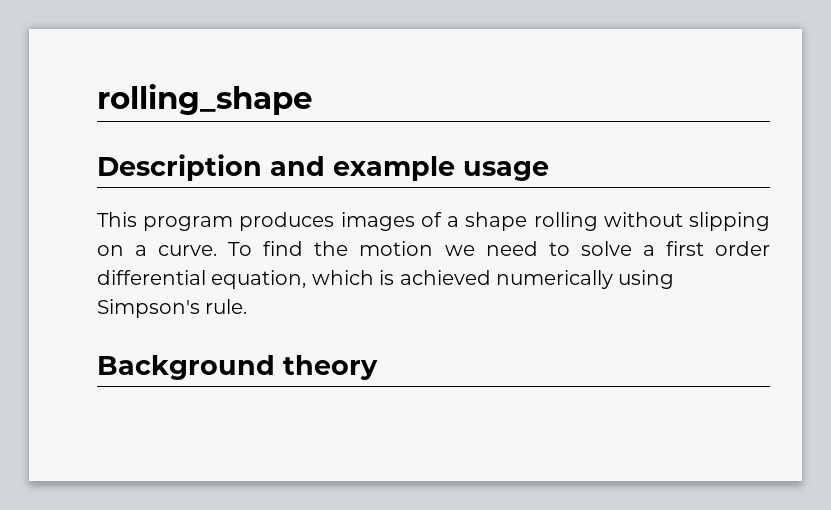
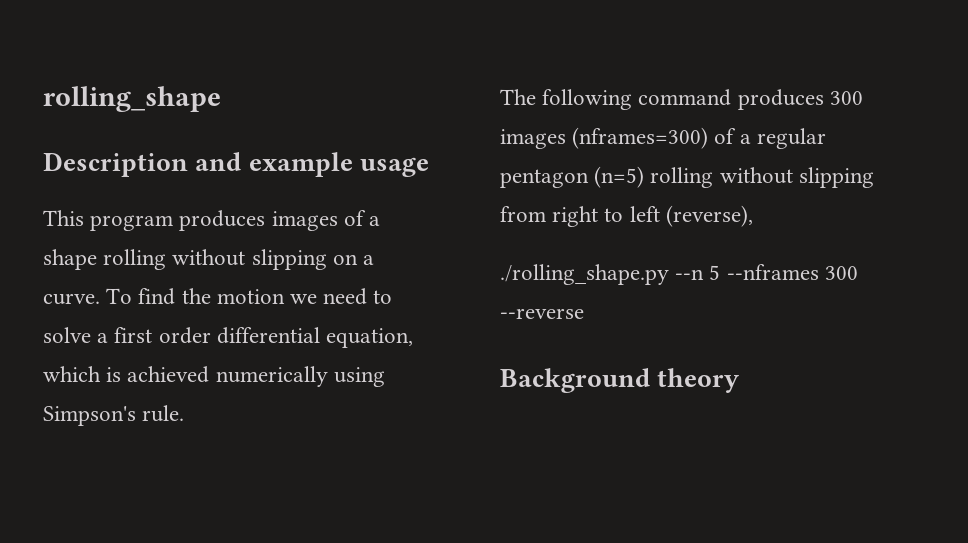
(248, 306) none -> [500,89,863,110] [500,127,826,149] [500,166,874,188] [500,205,753,227] [500,264,858,285] [500,308,584,319] // The following command produces 300 images (nframes=300) of a regular pentagon (n=5) rolling without slipping from right to left (reverse), // ./rolling_shape.py --n 5 --nframes 300 --reverse

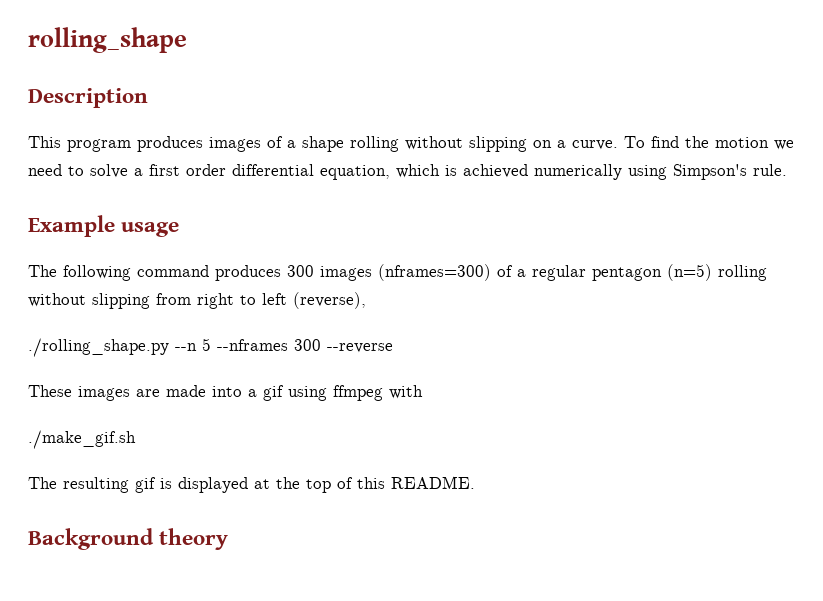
[195,152,429,177] and example usage -> (148, 98) none
(185, 413) none -> [28,215,180,237] // Example usage
(584, 313) none -> [28,385,423,401] [28,430,136,449] [28,476,475,493] // These images are made into a gif using ffmpeg with // ./make_gif.sh // The resulting gif is displayed at the top of this README.

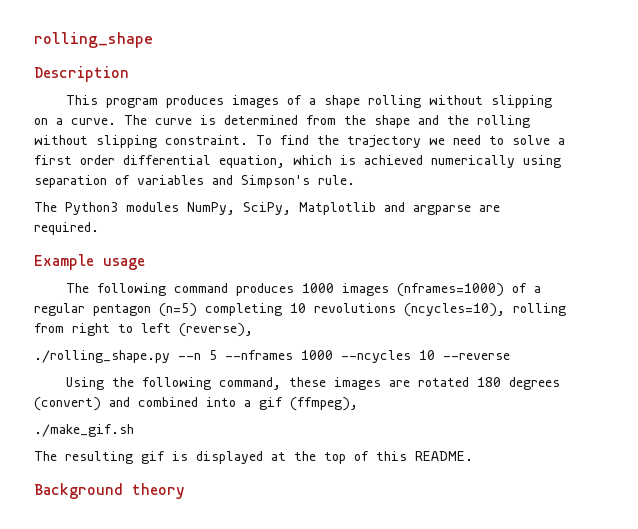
(618, 145) none -> [124,115,530,128] [34,135,248,148] The curve is determined from the shape and the rolling without slipping constraint.
[715,137,769,148] motion -> [347,135,421,148] trajectory
[673,164,787,180] Simpson's rule. -> [34,175,355,188] [34,202,500,215] [34,222,99,235] separation of variables and Simpson's rule. // The Python3 modules NumPy, SciPy, Matplotlib and argparse are required.
[287,264,491,281] 300 images (nframes=300) -> [302,283,505,297] 1000 images (nframes=1000)
[718,265,767,281] [28,293,150,309] rolling without slipping -> [205,303,566,317] completing 10 revolutions (ncycles=10), rolling
[294,339,393,353] [28,385,423,401] 300 --reverse // These images are made into a gif using ffmpeg with -> [301,350,510,363] [66,377,561,390] [34,397,358,411] 1000 --ncycles 10 --reverse // Using the following command, these images are rotated 180 degrees (convert) and combined into a gif (ffmpeg),

